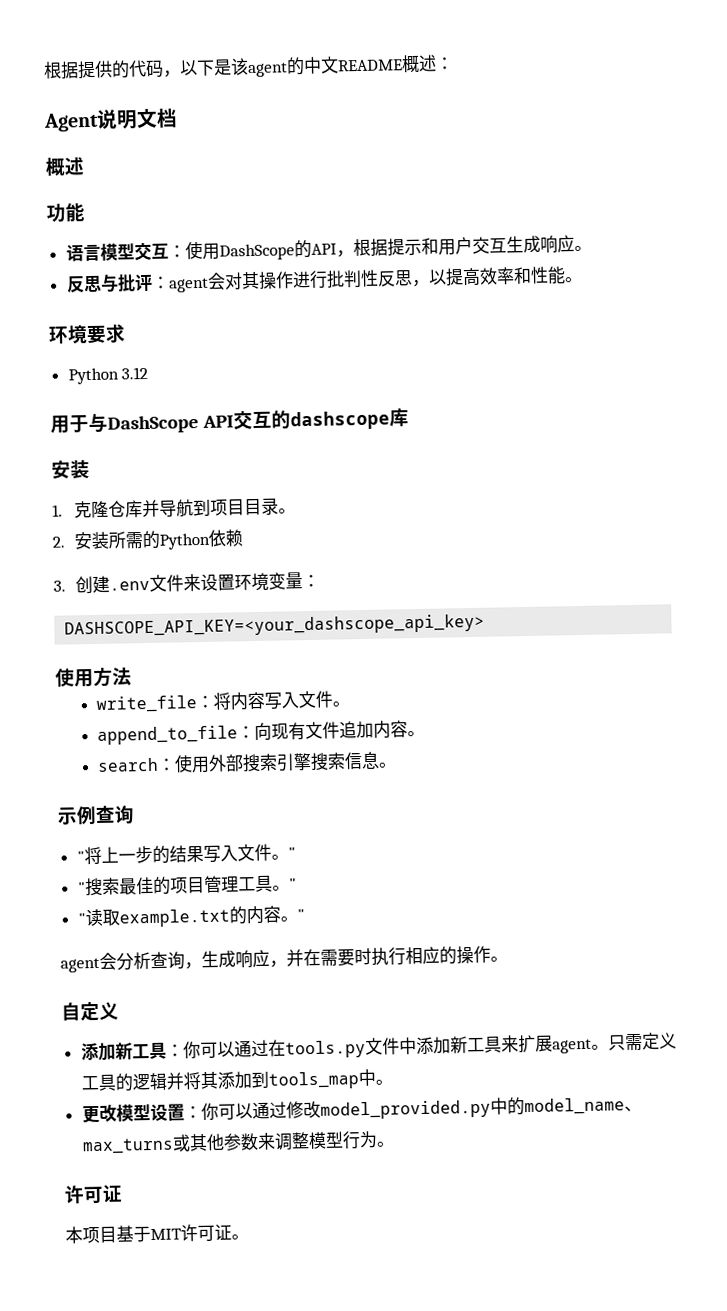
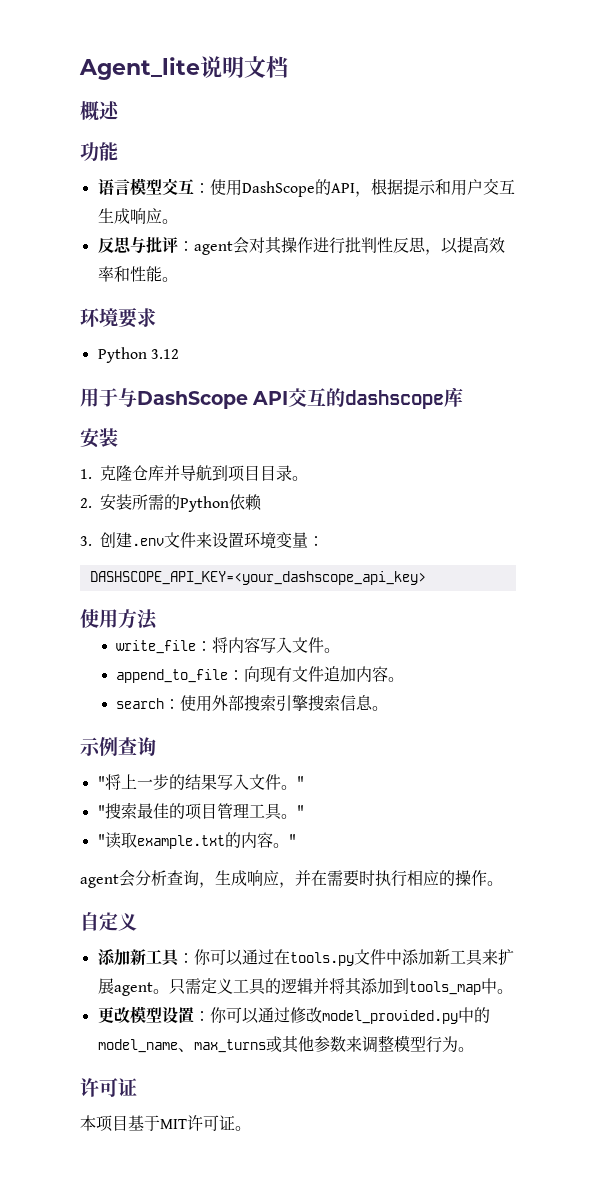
[43,54,454,80] [43,112,99,132] 根据提供的代码，以下是该agent的中文README概述： // Agent -> [79,57,200,80] Agent_lite

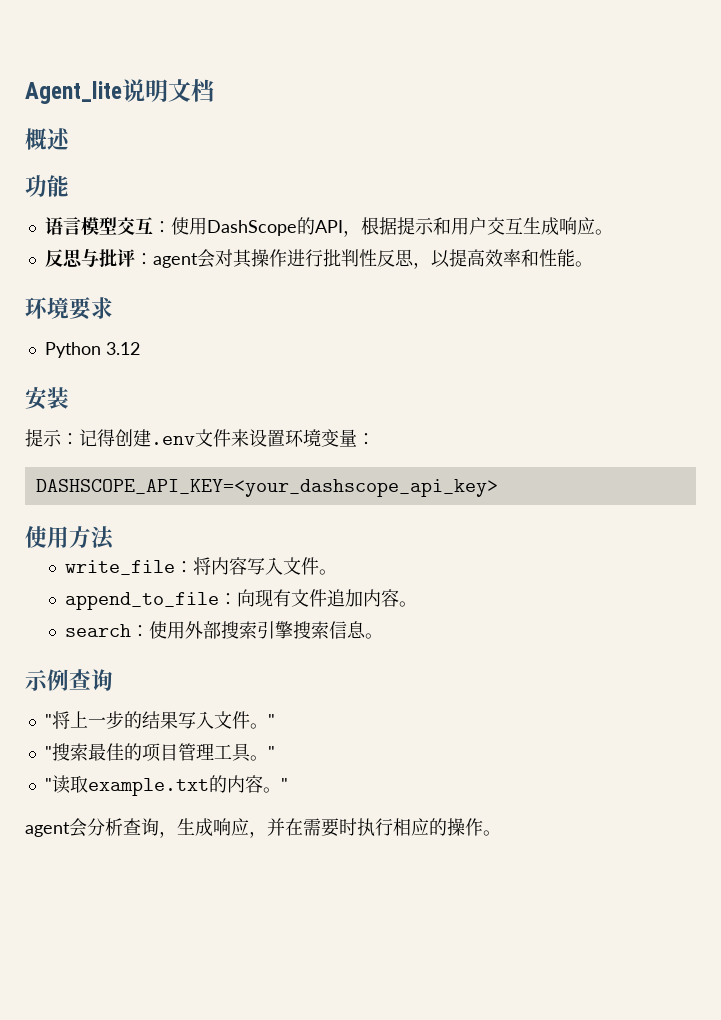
[80,387,464,409] [80,428,118,448] [80,465,308,482] [80,494,262,512] [80,536,92,546] 用于与DashScope API交互的dashscope库 // 安装 // 1.克隆仓库并导航到项目目录。 // 2.安装所需的Python依赖 // 3. -> [25,387,69,410] [25,429,115,447] 安装 // 提示：记得
[80,912,137,931] [97,949,514,967] [97,978,513,996] [97,1006,490,1024] [97,1035,474,1053] [80,1078,137,1097] [80,1115,251,1132] // 自定义 // 添加新工具：你可以通过在tools.py文件中添加新工具来扩展agent。只需定义工具的逻辑并将其添加到tools_map中。 // 更改模型设置：你可以通过修改model_provided.py中的model_name、max_turns或其他参数来调整模型行为。 // 许可证 // 本项目基于MIT许可证。 -> (501, 833) none

